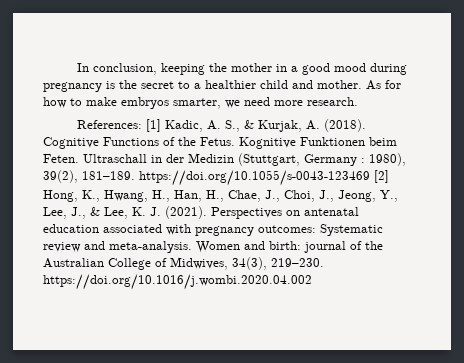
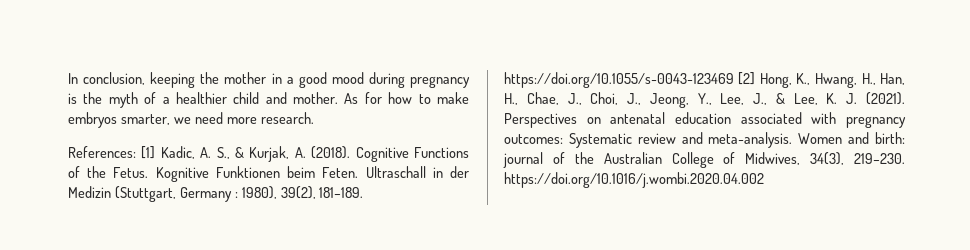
[141,81,190,89] secret to -> [108,92,157,108] myth of

